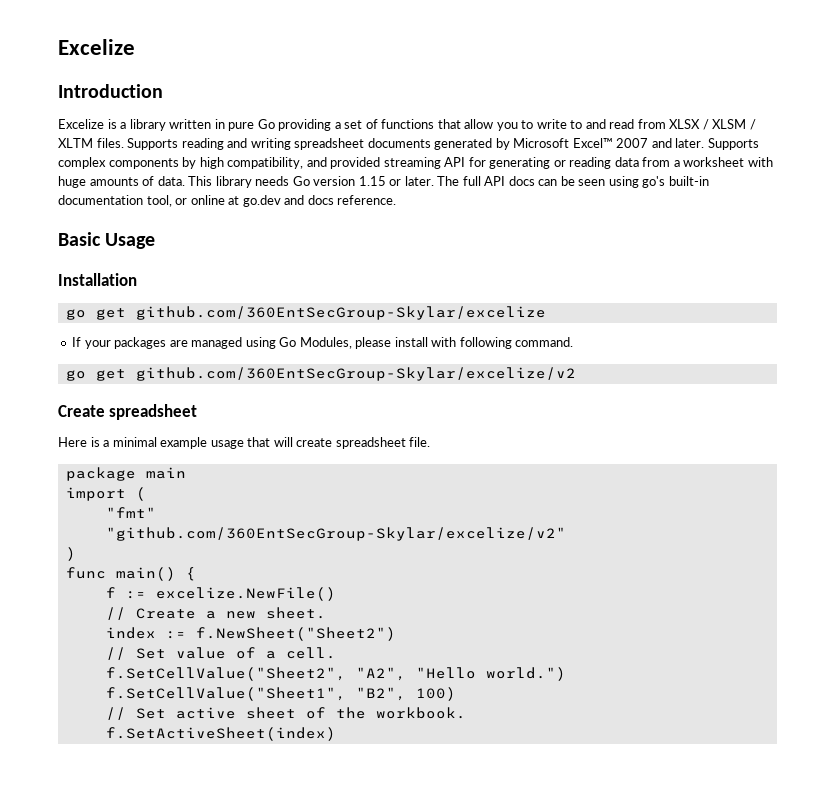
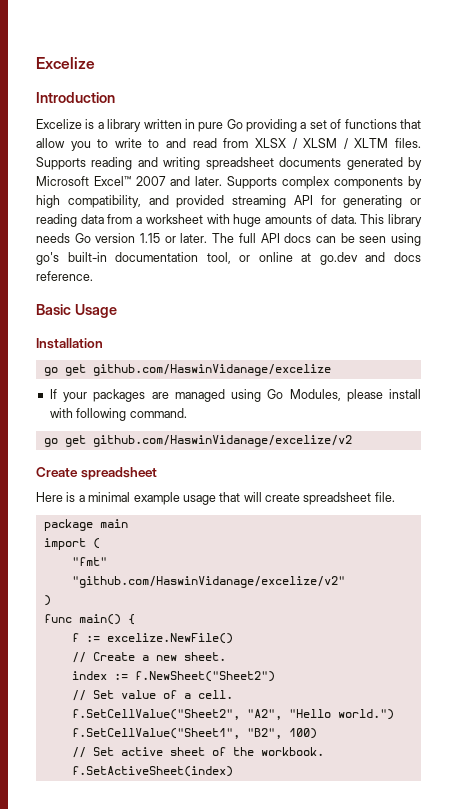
[135,306,546,320] github.com/360EntSecGroup-Skylar/excelize -> [92,364,331,376] github.com/HaswinVidanage/excelize
[135,367,576,381] github.com/360EntSecGroup-Skylar/excelize/v2 -> [92,435,352,447] github.com/HaswinVidanage/excelize/v2
[105,527,566,541] "github.com/360EntSecGroup-Skylar/excelize/v2" -> [71,576,345,588] "github.com/HaswinVidanage/excelize/v2"

